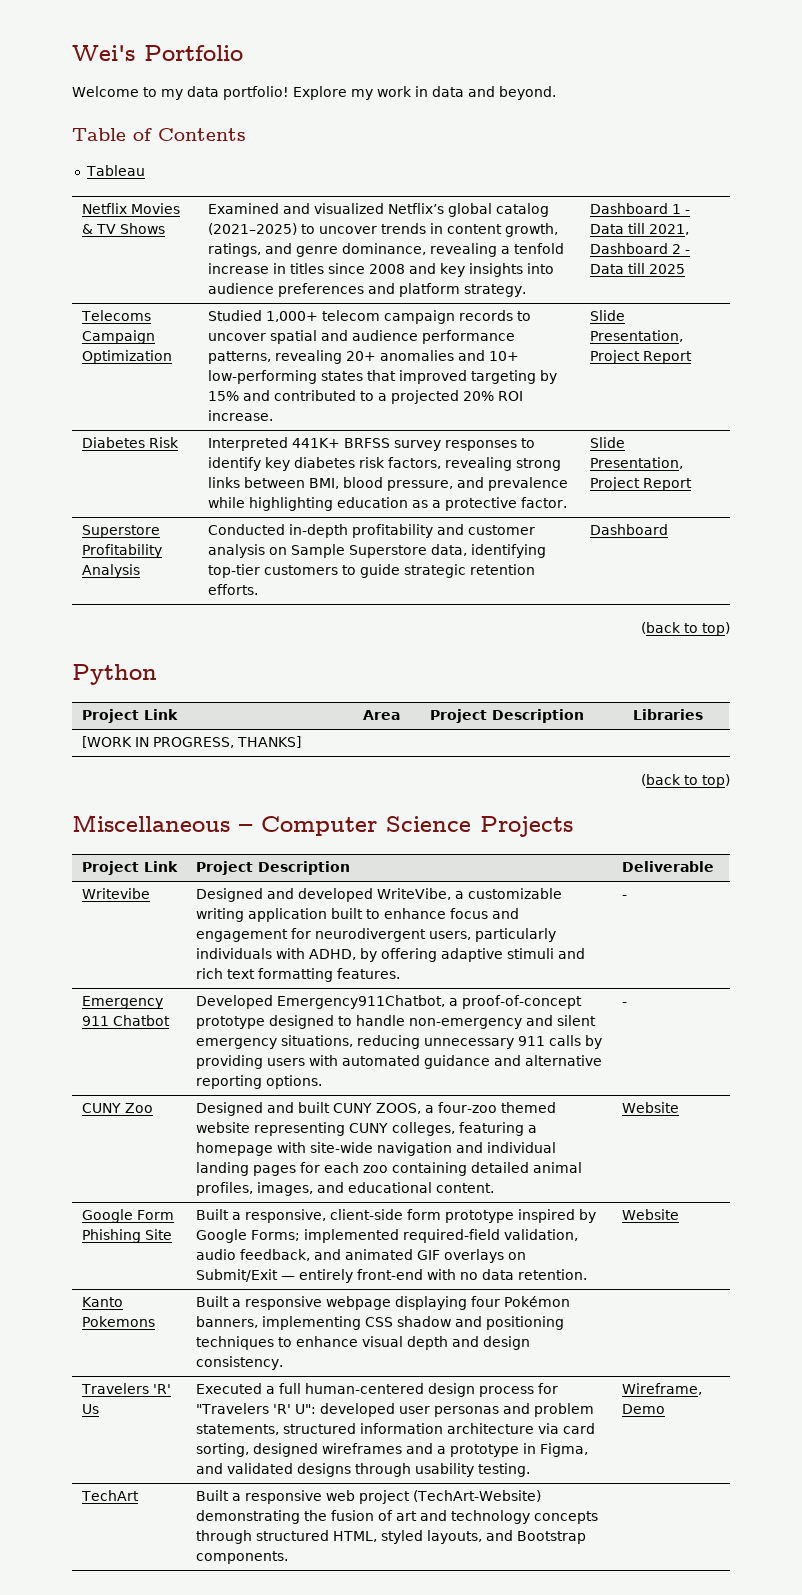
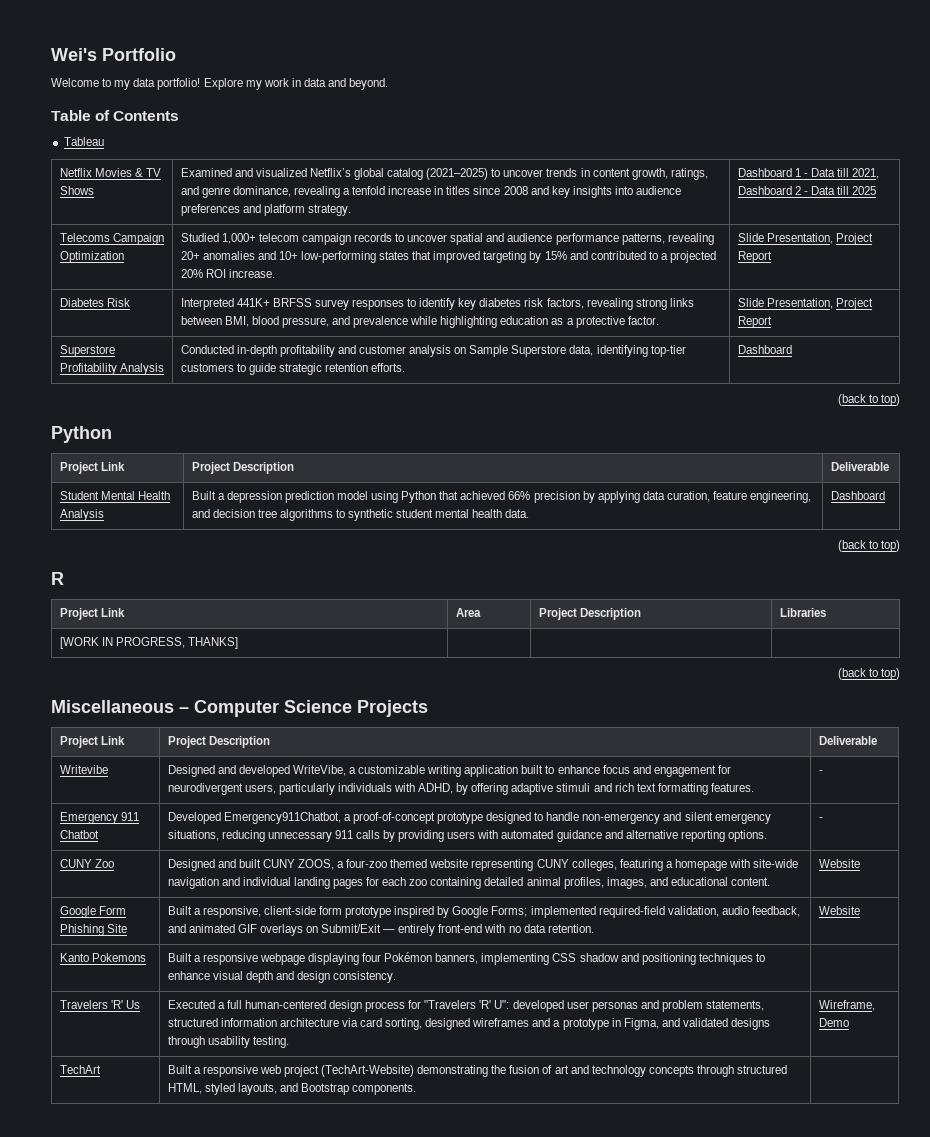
(157, 674) none -> [59,462,125,474] [191,462,294,474] [830,462,889,471] [59,491,170,500] [59,509,104,521] [191,491,812,503] [191,509,530,521] [830,491,885,500] [837,540,900,552] [51,572,64,585] // Project Link | Project Description | Deliverable // Student Mental Health Analysis | Built a depression prediction model using Python that achieved 66% precision by applying data curation, feature engineering, and decision tree algorithms to synthetic student mental health data. | Dashboard // (back to top) // R

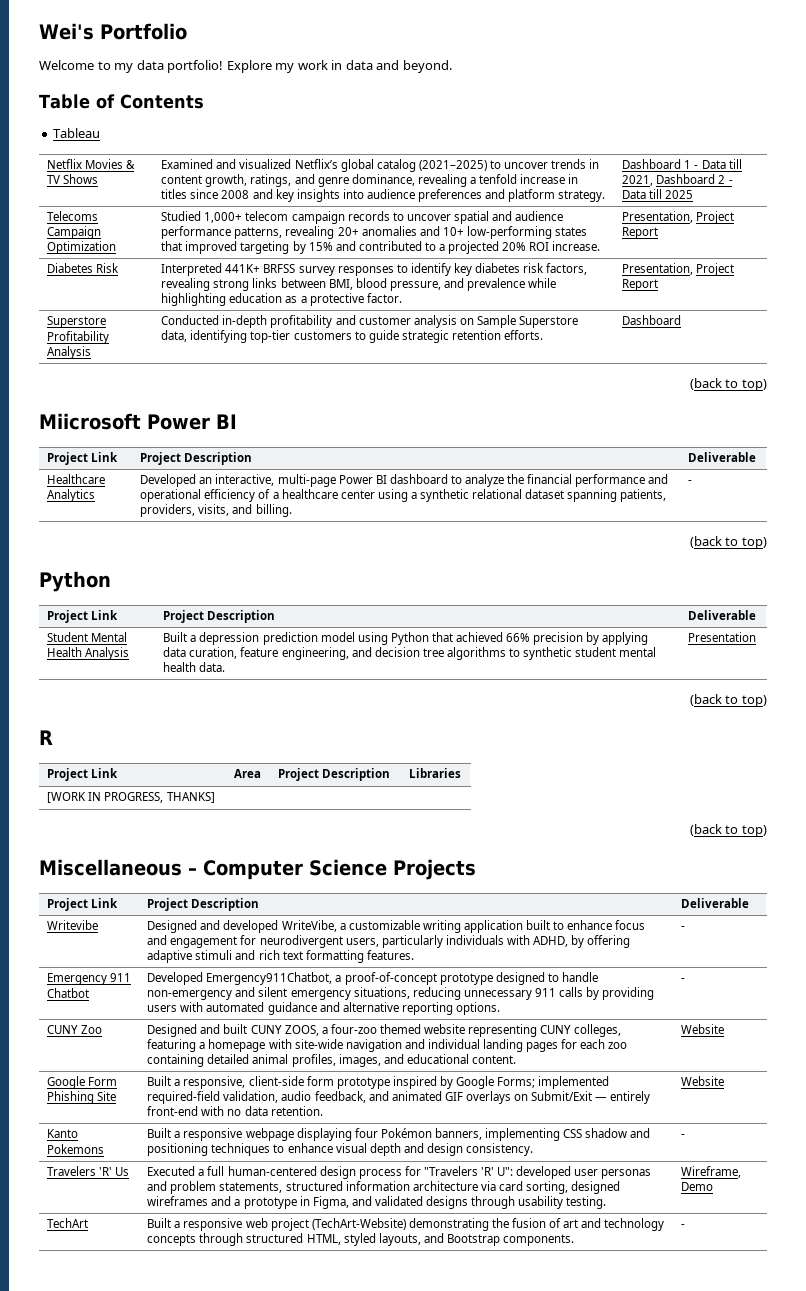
[737,233,764,242] Slide -> (601, 246) none
[737,298,764,307] Slide -> (402, 298) none
(900, 400) none -> [39,413,237,430] [47,452,119,465] [140,452,253,465] [688,452,757,462] [47,474,106,484] [47,489,96,502] [140,474,669,487] [140,489,667,502] [140,504,292,517] [688,480,693,484] [689,536,767,549] // Miicrosoft Power BI // Project Link | Project Description | Deliverable // Healthcare Analytics | Developed an interactive, multi-page Power BI dashboard to analyze the financial performance and operational efficiency of a healthcare center using a synthetic relational dataset spanning patients, providers, visits, and billing. | - // (back to top)
[830,491,885,500] Dashboard -> [688,632,757,642] Presentation
(397, 977) none -> [681,1134,686,1138] -
(417, 1089) none -> [681,1224,686,1228] -

